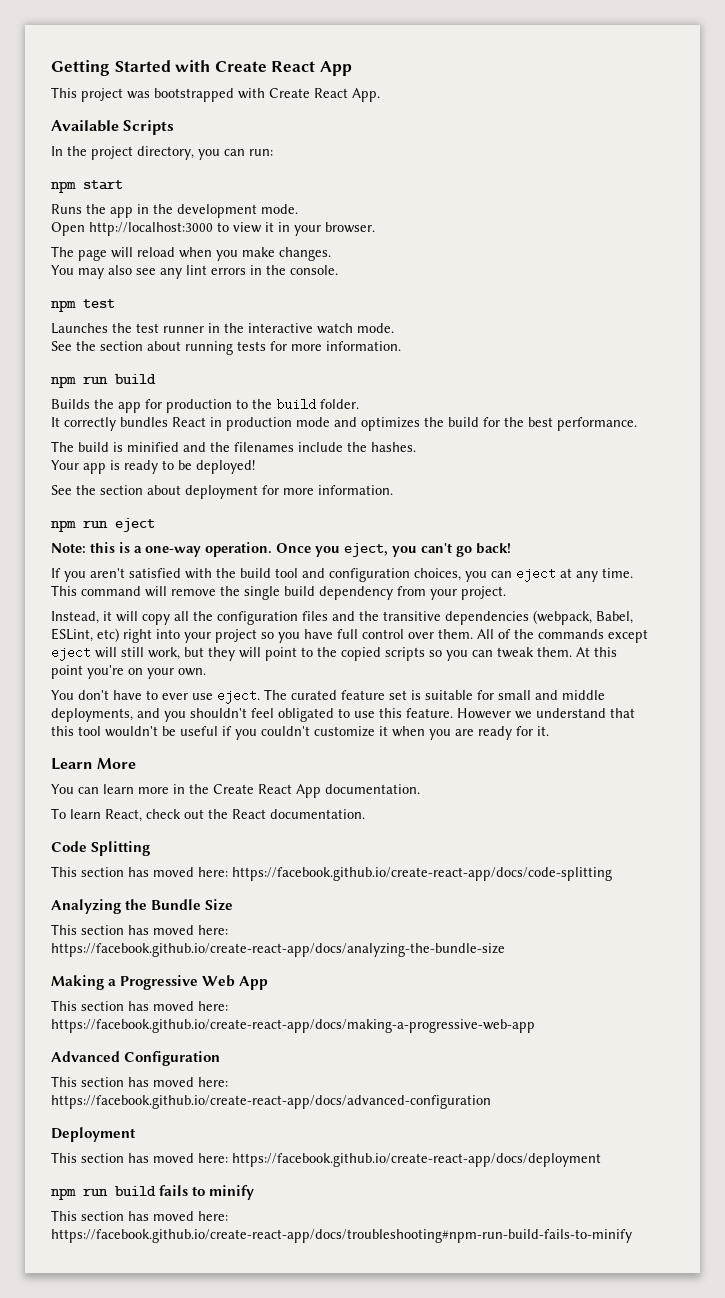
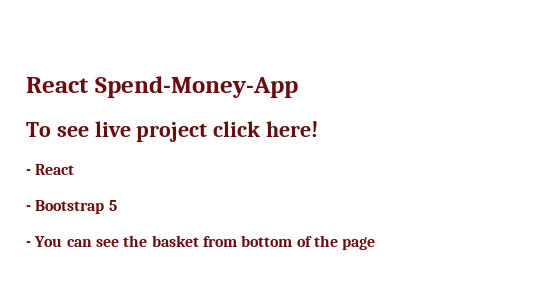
[51,60,352,76] [51,87,380,102] [51,120,175,135] [51,146,273,160] [51,180,123,193] [51,204,298,218] [51,222,375,236] [51,246,331,261] [51,265,338,279] [51,299,115,312] [51,323,394,334] [51,341,401,355] [51,374,156,388] [51,398,359,413] [51,417,637,431] [51,441,416,452] [51,460,255,474] [51,485,393,499] [51,518,155,532] [51,542,511,557] [51,567,633,582] [51,585,506,600] [51,610,633,625] [51,628,648,643] [51,646,617,661] [51,665,206,679] [51,689,605,704] [51,708,635,722] [51,726,549,740] [51,758,137,770] [51,784,420,798] [51,808,365,822] [51,841,151,856] [51,866,612,881] [51,899,234,914] [51,924,228,935] [51,943,505,957] [51,975,269,990] [51,1000,228,1011] [51,1019,535,1033] [51,1051,221,1066] [51,1076,228,1087] [51,1095,491,1109] [51,1127,136,1142] [51,1152,601,1167] [51,1185,255,1200] [51,1210,228,1221] [51,1229,632,1243] Getting Started with Create React App // This project was bootstrapped with Create React App. // Available Scripts // In the project directory, you can run: // npm start // Runs the app in the development mode. // Open http://localhost:3000 to view it in your browser. // The page will reload when you make changes. // You may also see any lint errors in the console. // npm test // Launches the test runner in the interactive watch mode. // See the section about running tests for more information. // npm run build // Builds the app for production to the build folder. // It correctly bundles React in production mode and optimizes the build for the best performance. // The build is minified and the filenames include the hashes. // Your app is ready to be deployed! // See the section about deployment for more information. // npm run eject // Note: this is a one-way operation. Once you eject, you can't go back! // If you aren't satisfied with the build tool and configuration choices, you can eject at any time. This command will remove the single build dependency from your project. // Instead, it will copy all the configuration files and the transitive dependencies (webpack, Babel, ESLint, etc) right into your project so you have full control over them. All of the commands except eject will still work, but they will point to the copied scripts so you can tweak them. At this point you're on your own. // You don't have to ever use eject. The curated feature set is suitable for small and middle deployments, and you shouldn't feel obligated to use this feature. However we understand that this tool wouldn't be useful if you couldn't customize it when you are ready for it. // Learn More // You can learn more in the Create React App documentation. // To learn React, check out the React documentation. // Code Splitting // This section has moved here: https://facebook.github.io/create-react-app/docs/code-splitting // Analyzing the Bundle Size // This section has moved here: https://facebook.github.io/create-react-app/docs/analyzing-the-bundle-size // Making a Progressive Web App // This section has moved here: https://facebook.github.io/create-react-app/docs/making-a-progressive-web-app // Advanced Configuration // This section has moved here: https://facebook.github.io/create-react-app/docs/advanced-configuration // Deployment // This section has moved here: https://facebook.github.io/create-react-app/docs/deployment // npm run build fails to minify // This section has moved here: https://facebook.github.io/create-react-app/docs/troubleshooting#npm-run-build-fails-to-minify -> [26,76,298,98] [26,121,319,142] [26,164,75,175] [26,200,117,214] [26,235,376,250] React Spend-Money-App // To see live project click here! // - React // - Bootstrap 5 // - You can see the basket from bottom of the page

